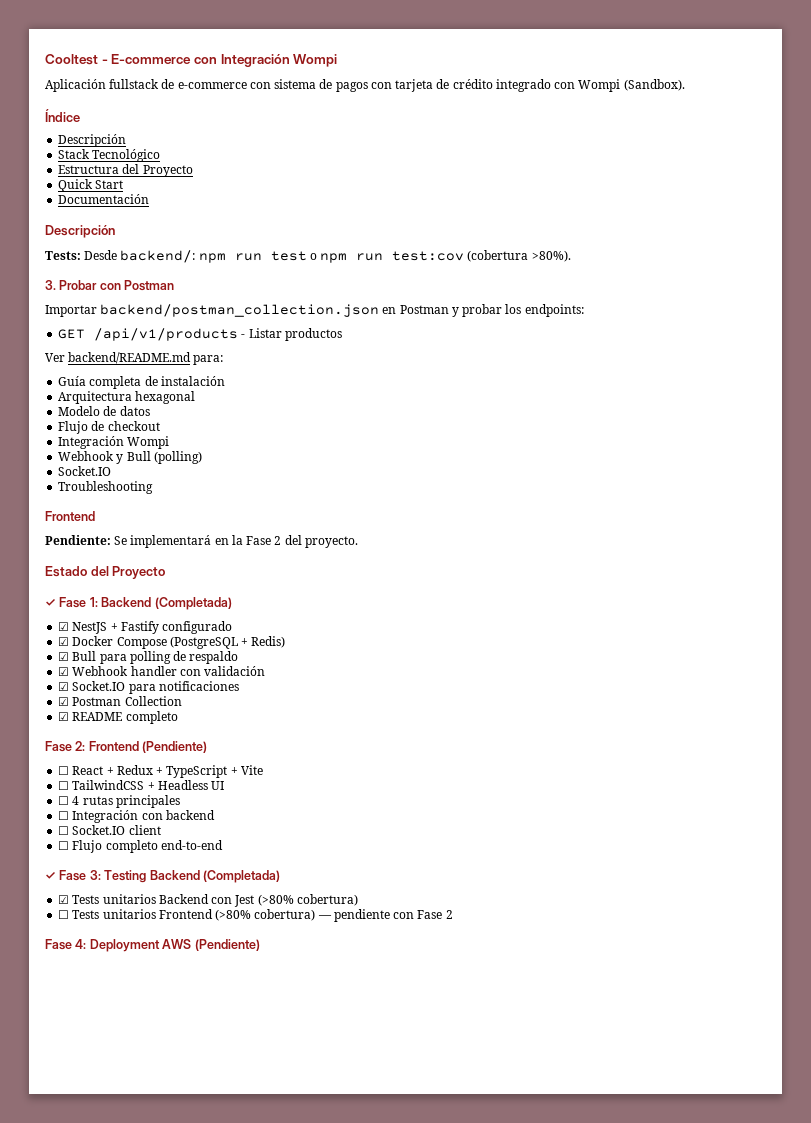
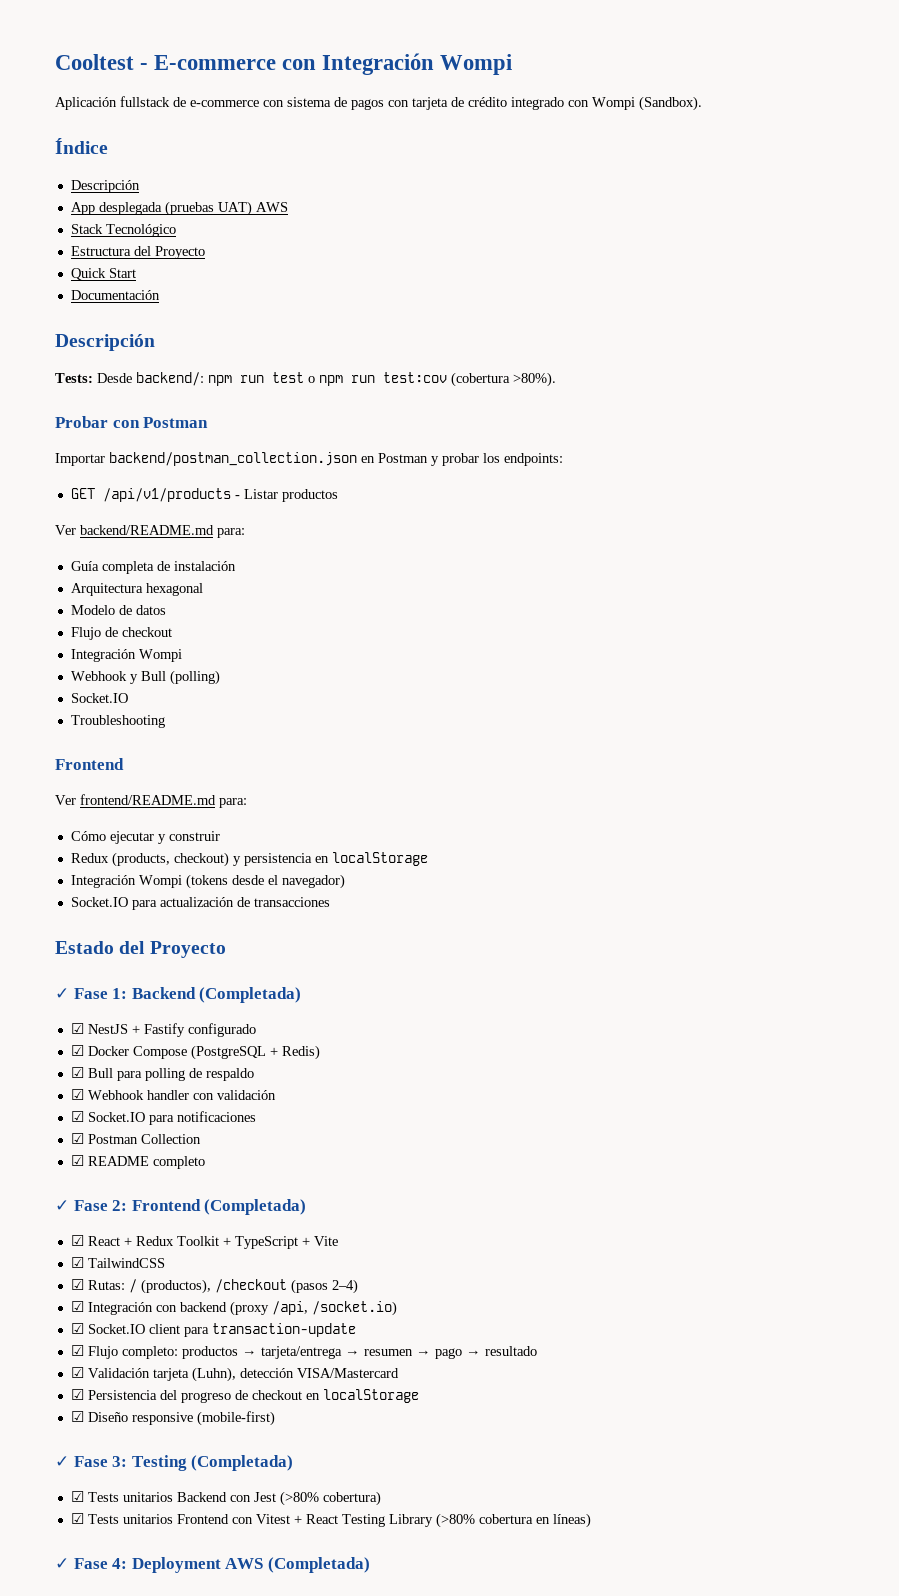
(127, 140) none -> [70,201,288,216] // App desplegada (pruebas UAT) AWS
[45,280,56,290] 3. -> (556, 379) none
[45,535,358,548] Pendiente: Se implementará en la Fase 2 del proyecto. -> [55,794,247,808] [70,831,220,844] [70,852,428,867] [70,874,345,889] [70,897,330,910] Ver frontend/README.md para: // Cómo ejecutar y construir // Redux (products, checkout) y persistencia en localStorage // Integración Wompi (tokens desde el navegador) // Socket.IO para actualización de transacciones
(178, 717) none -> [55,1200,69,1211] ✓
[142,741,208,753] [58,766,70,775] (Pendiente) // ☐ -> [204,1199,307,1215] [70,1235,84,1246] (Completada) // ☑
(153, 770) none -> [176,1236,219,1246] Toolkit
[58,781,70,790] ☐ -> [70,1257,84,1268] ☑
[147,780,225,790] [58,795,180,808] [58,810,215,823] [58,825,161,835] [58,840,223,853] + Headless UI // ☐ 4 rutas principales // ☐ Integración con backend // ☐ Socket.IO client // ☐ Flujo completo end-to-end -> [70,1279,358,1294] [70,1301,397,1316] [70,1323,356,1337] [70,1345,537,1359] [70,1367,399,1382] [70,1389,419,1403] [70,1411,275,1426] // ☑ Rutas: / (productos), /checkout (pasos 2–4) // ☑ Integración con backend (proxy /api, /socket.io) // ☑ Socket.IO client para transaction-update // ☑ Flujo completo: productos → tarjeta/entrega → resumen → pago → resultado // ☑ Validación tarjeta (Luhn), detección VISA/Mastercard // ☑ Persistencia del progreso de checkout en localStorage // ☑ Diseño responsive (mobile-first)
[149,870,200,880] Backend -> (187, 1463) none
[58,910,70,919] ☐ -> [70,1513,84,1524] ☑
[215,909,453,922] (>80% cobertura) — pendiente con Fase 2 // -> [231,1513,591,1528] [55,1558,69,1569] con Vitest + React Testing Library (>80% cobertura en líneas) // ✓
[194,939,260,951] (Pendiente) -> [267,1557,370,1573] (Completada)

